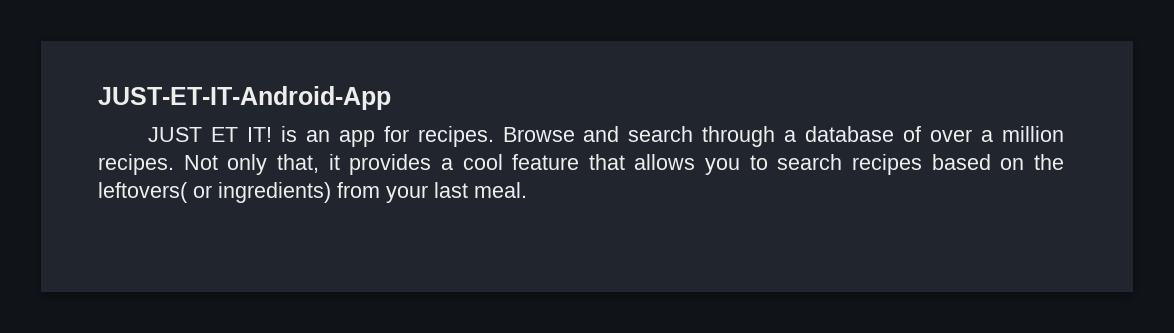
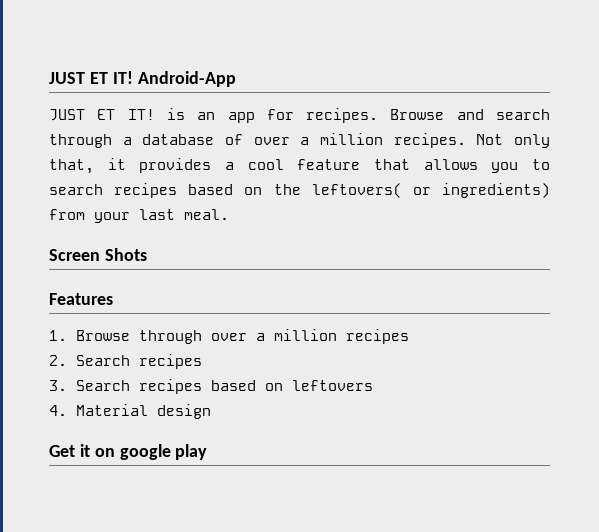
[98,86,391,110] JUST-ET-IT-Android-App -> [49,71,236,87] JUST ET IT! Android-App
(527, 190) none -> [49,248,147,261] [49,293,113,305] [49,329,410,344] [49,354,203,369] [49,379,374,394] [49,404,212,419] [49,444,208,460] // Screen Shots // Features // 1. Browse through over a million recipes // 2. Search recipes // 3. Search recipes based on leftovers // 4. Material design // Get it on google play

